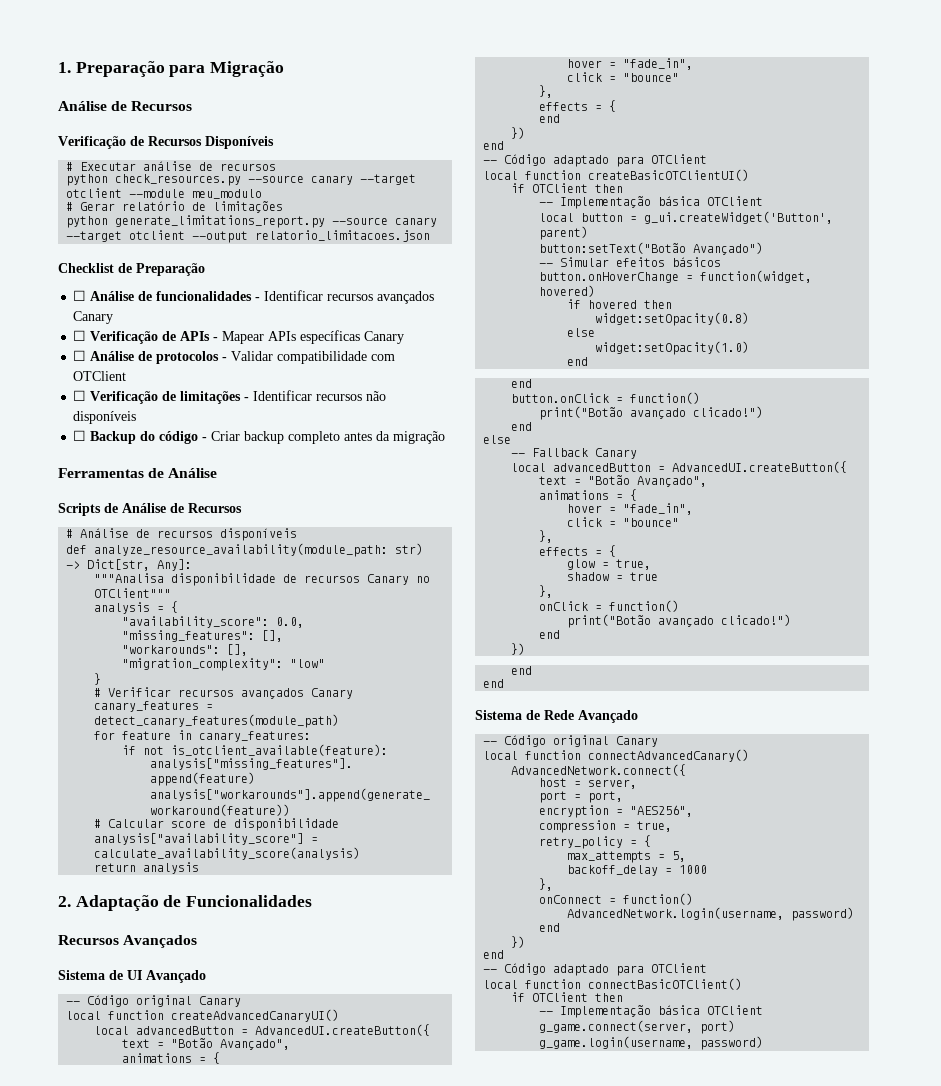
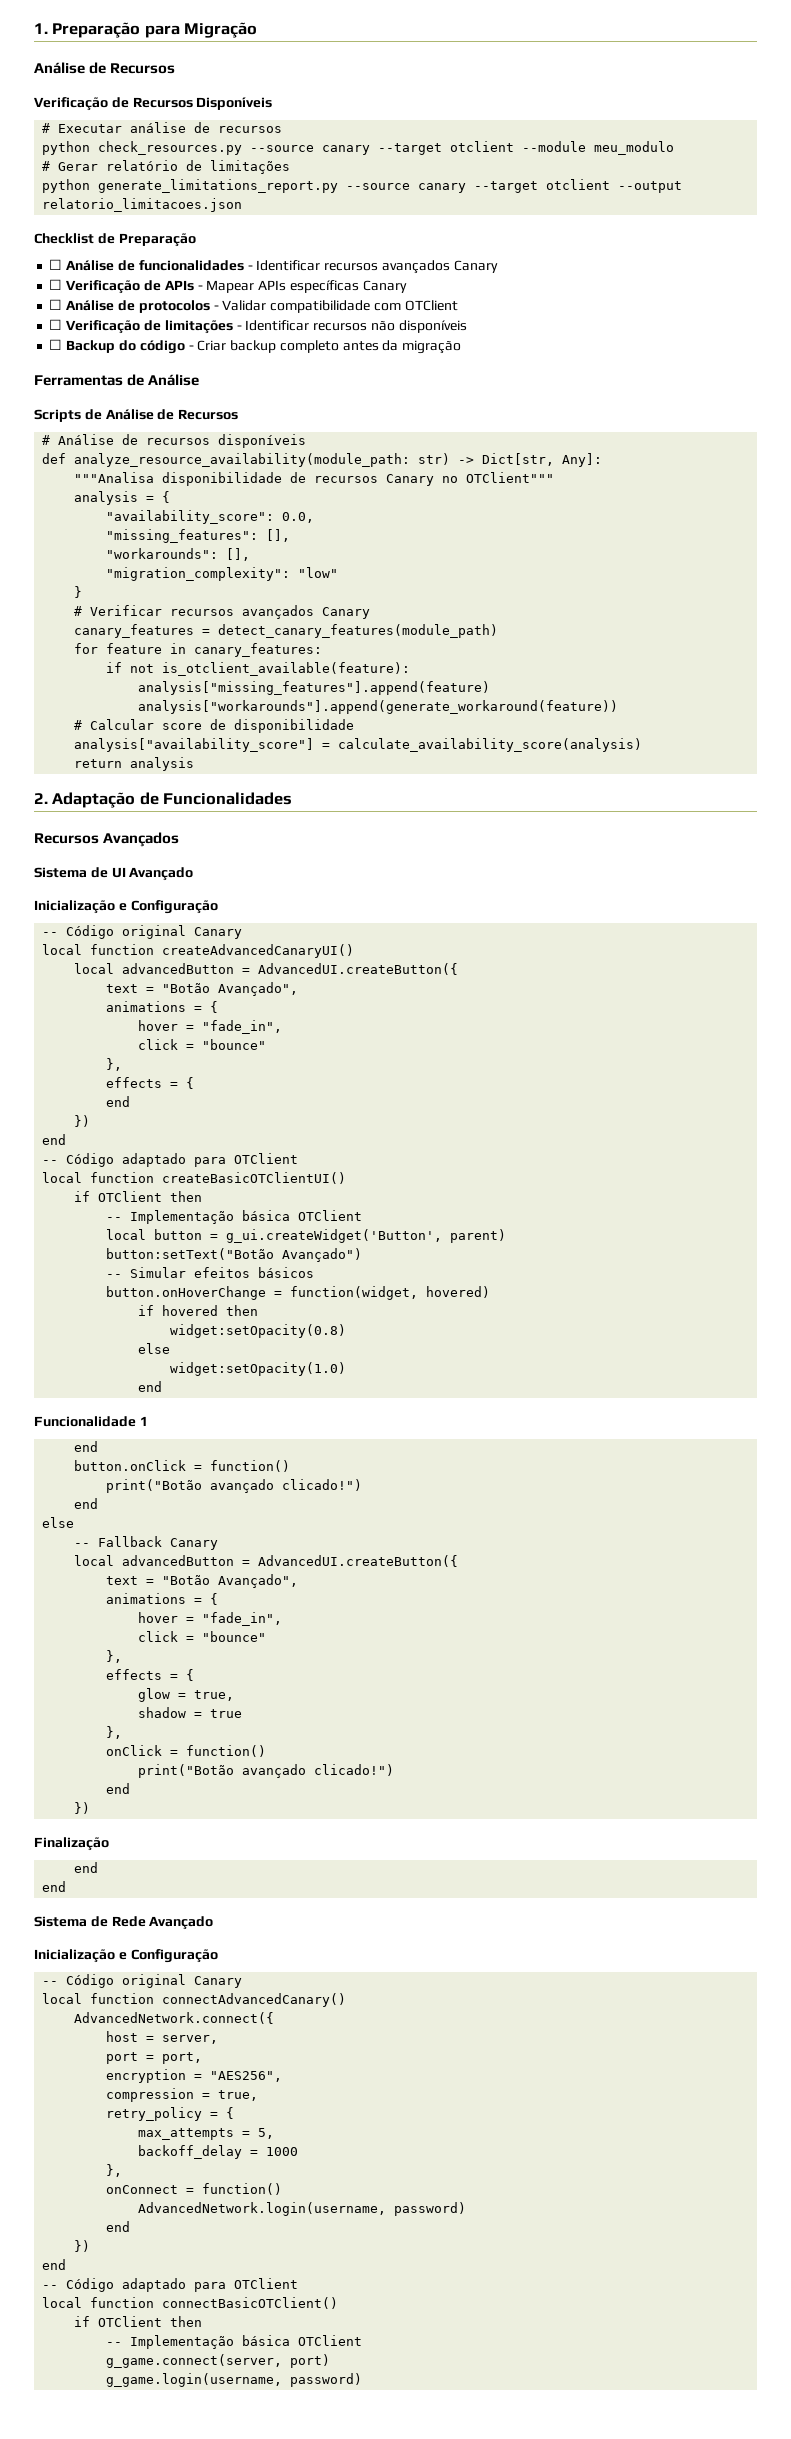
(206, 976) none -> [34,900,218,914] // Inicialização e Configuração
(589, 361) none -> [34,1416,148,1427] // Funcionalidade 1
(526, 649) none -> [34,1837,109,1851] // Finalização
(638, 716) none -> [34,1949,218,1963] // Inicialização e Configuração

